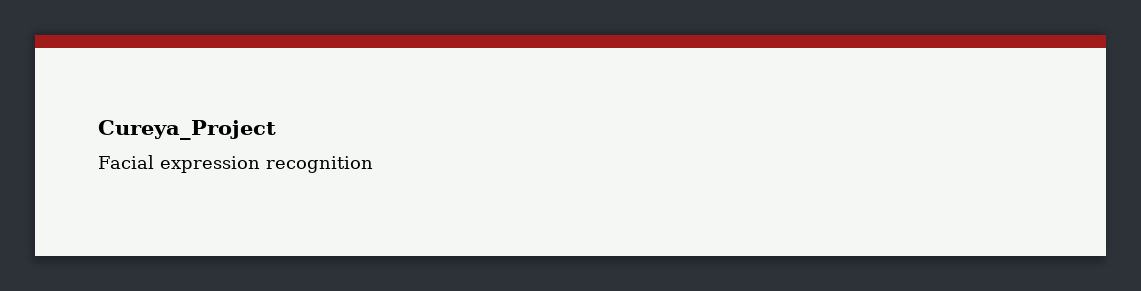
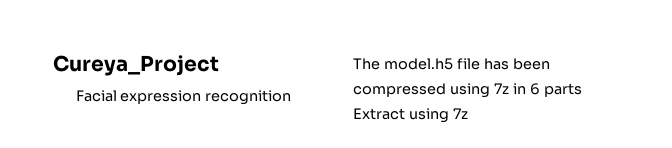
(373, 164) none -> [353,58,550,70] [353,83,582,98] [353,108,468,123] The model.h5 file has been compressed using 7z in 6 parts Extract using 7z

